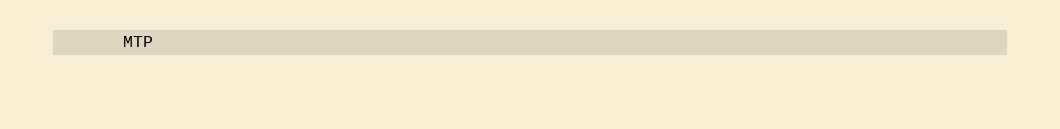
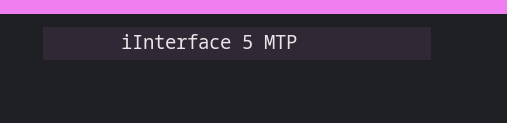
(123, 41) none -> [120,34,253,49] iInterface 5

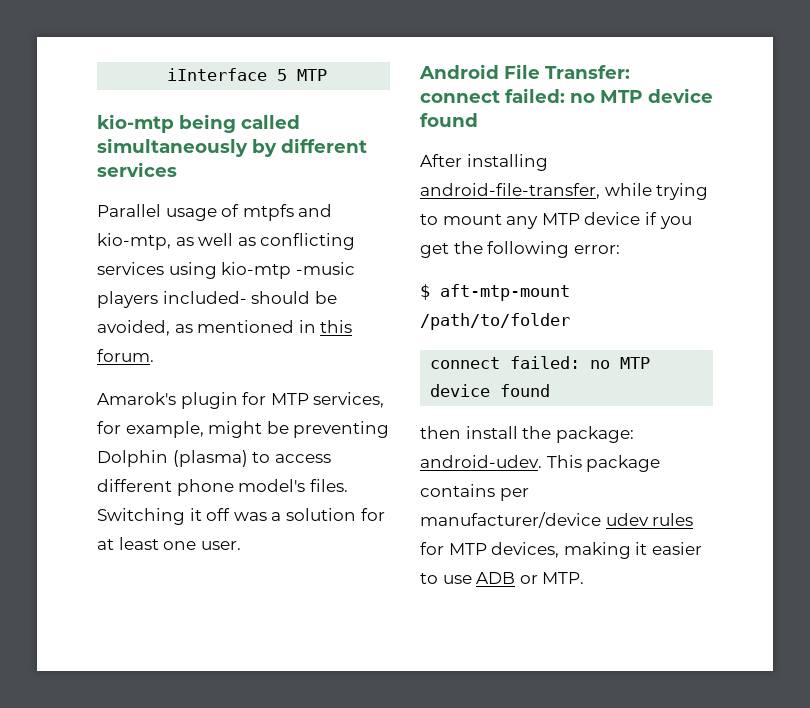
(297, 42) none -> [97,114,300,133] [97,138,367,157] [97,162,177,177] [97,204,333,221] [97,233,356,250] [97,262,355,279] [97,291,337,308] [97,320,353,336] [97,349,154,362] [97,392,385,409] [97,421,390,438] [97,450,331,467] [97,479,348,496] [97,508,385,525] [97,537,241,550] [419,64,630,79] [420,88,713,103] [420,113,478,127] [420,154,548,171] [420,183,709,200] [420,212,692,229] [420,241,620,258] [420,284,570,301] [420,313,570,330] [430,356,651,369] [430,384,551,397] [420,426,634,443] [420,455,661,472] [420,484,529,501] [420,512,694,528] [420,542,702,559] [420,572,585,584] // kio-mtp being called simultaneously by different services // Parallel usage of mtpfs and kio-mtp, as well as conflicting services using kio-mtp -music players included- should be avoided, as mentioned in this forum. // Amarok's plugin for MTP services, for example, might be preventing Dolphin (plasma) to access different phone model's files. Switching it off was a solution for at least one user. // Android File Transfer: connect failed: no MTP device found // After installing android-file-transfer, while trying to mount any MTP device if you get the following error: // $ aft-mtp-mount /path/to/folder // connect failed: no MTP device found // then install the package: android-udev. This package contains per manufacturer/device udev rules for MTP devices, making it easier to use ADB or MTP.

